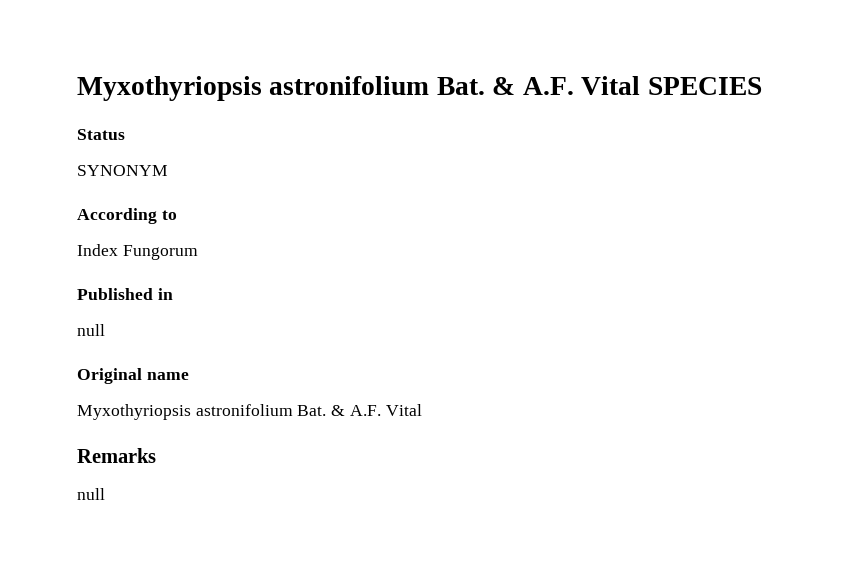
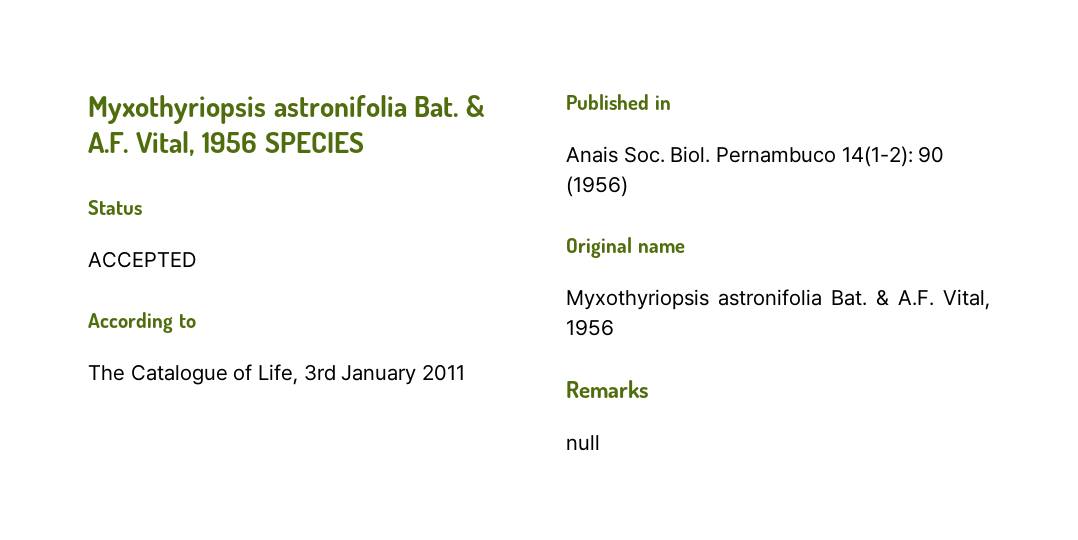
[77,76,641,101] Myxothyriopsis astronifolium Bat. & A.F. Vital -> [88,95,485,124] [88,131,258,156] Myxothyriopsis astronifolia Bat. & A.F. Vital, 1956
[77,165,168,176] SYNONYM -> [88,251,196,268] ACCEPTED
[77,244,198,260] [77,288,173,300] [77,324,105,336] Index Fungorum // Published in // null -> [88,364,466,385] [566,94,671,110] [566,146,945,167] [566,176,628,197] The Catalogue of Life, 3rd January 2011 // Published in // Anais Soc. Biol. Pernambuco 14(1-2): 90 (1956)
[195,404,422,416] astronifolium Bat. & A.F. Vital -> [718,289,990,310] [566,319,614,336] astronifolia Bat. & A.F. Vital, 1956

